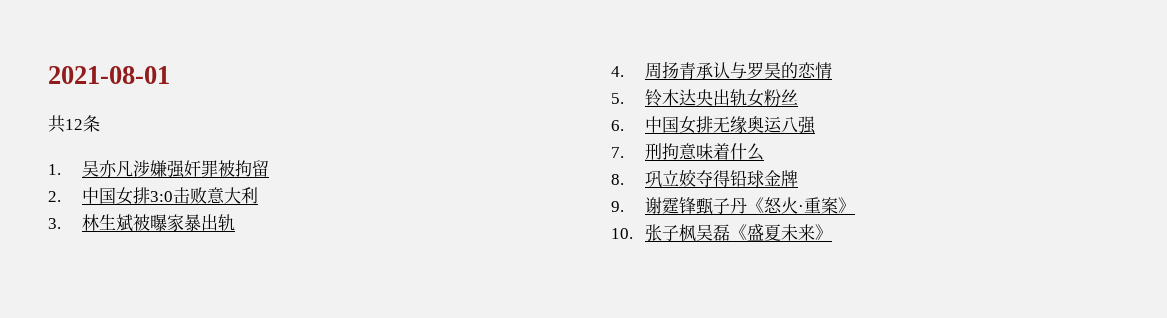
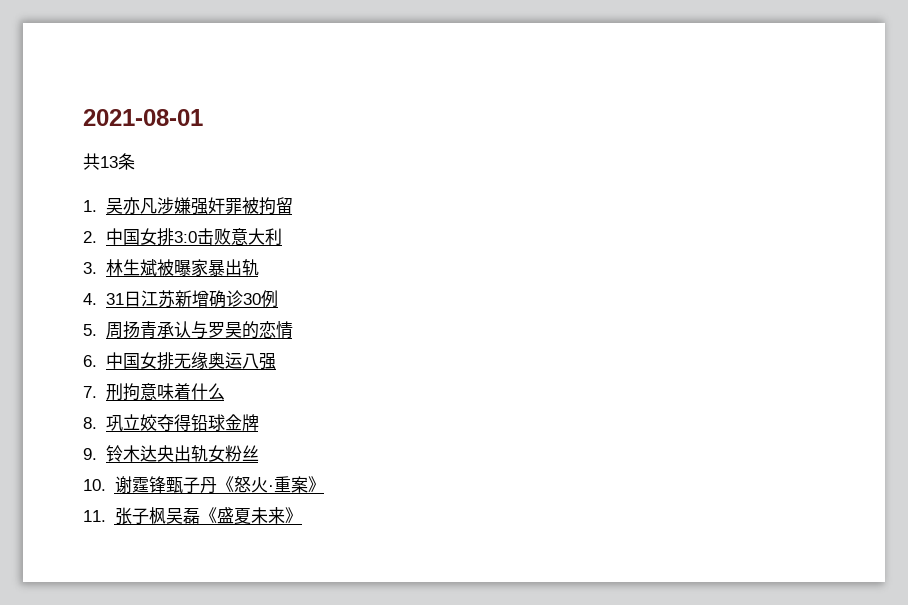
[65,119,83,130] 12 -> [100,156,118,168] 13
(624, 71) none -> [105,290,278,308] [83,324,97,336] 31日江苏新增确诊30例 // 5.
[611,89,798,107] // 5.铃木达央出轨女粉丝 -> (293, 330) none
(624, 206) none -> [105,445,259,462] [83,479,106,491] 铃木达央出轨女粉丝 // 10.
[611,228,633,239] 10. -> [83,510,106,522] 11.

